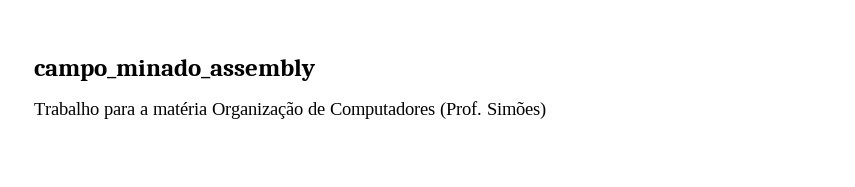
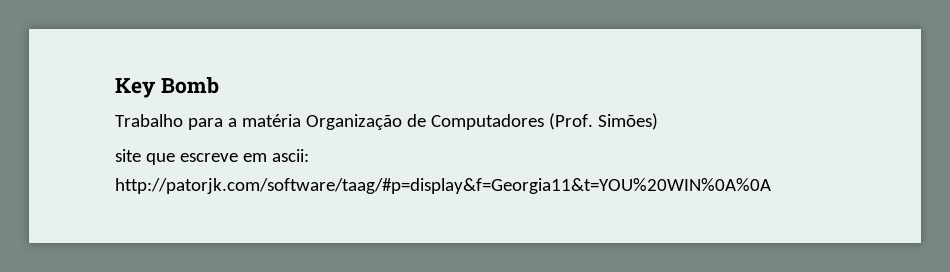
[34,59,316,81] campo_minado_assembly -> [115,77,219,98] Key Bomb
(546, 110) none -> [115,149,309,165] [115,178,771,194] // site que escreve em ascii: http://patorjk.com/software/taag/#p=display&f=Georgia11&t=YOU%20WIN%0A%0A

